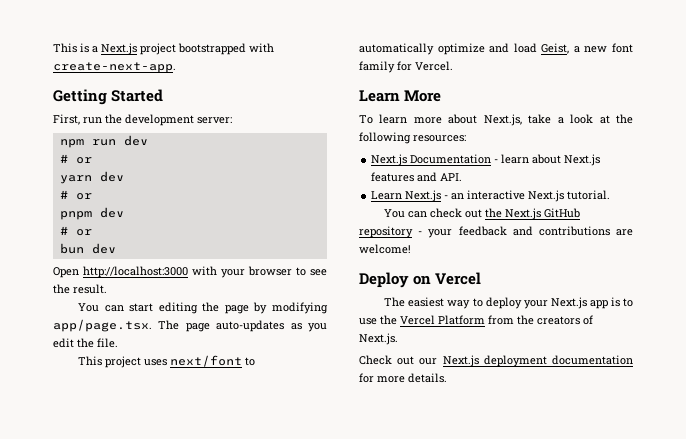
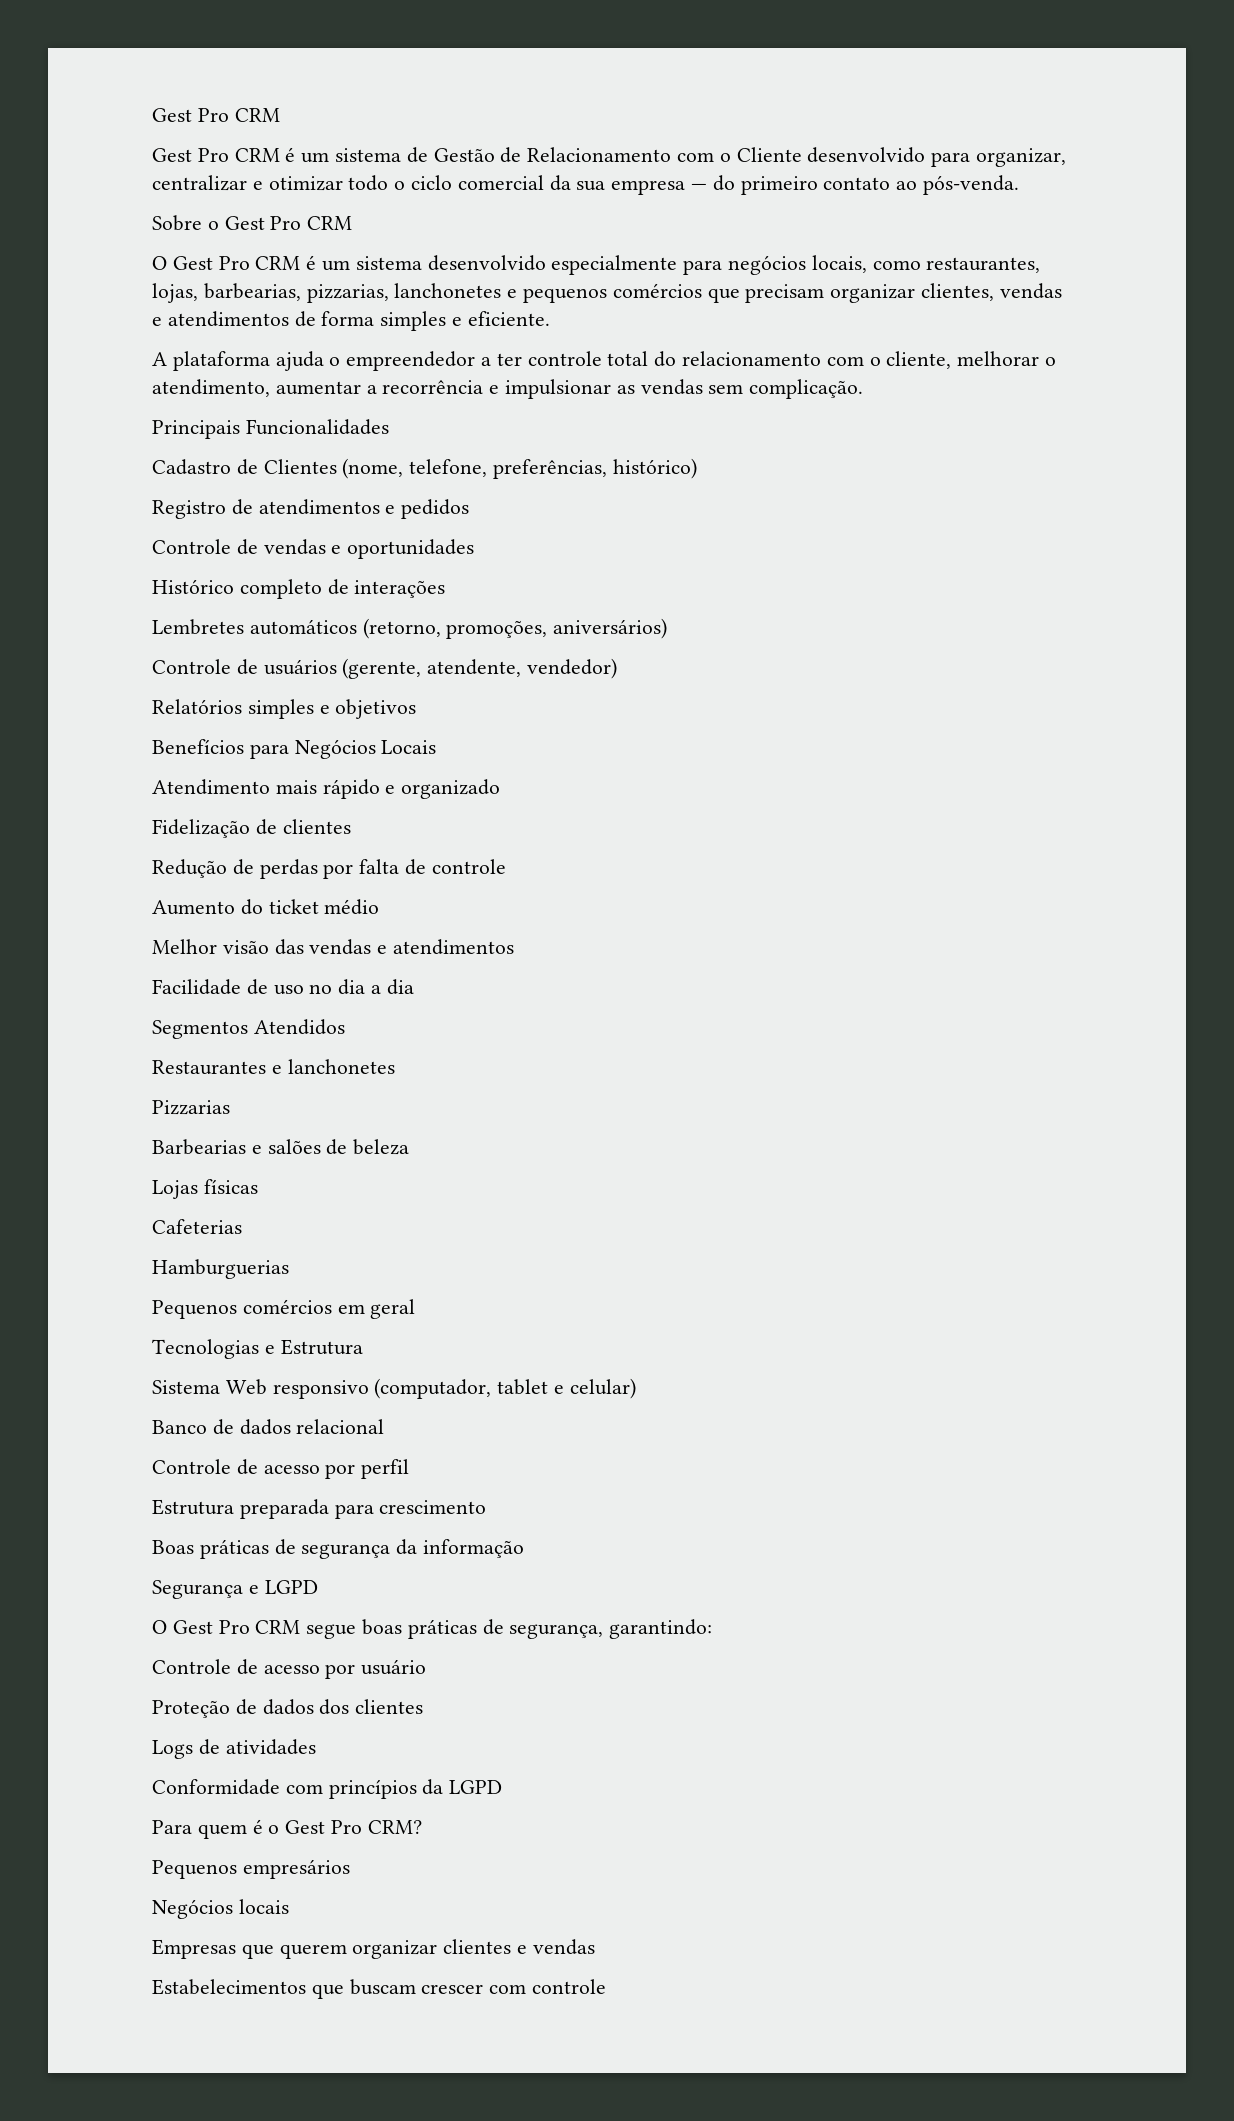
[53,43,274,55] [53,62,176,73] [53,89,164,105] [53,114,232,126] [59,135,148,148] [59,154,92,164] [59,171,124,184] [59,190,92,200] [59,207,124,220] [59,226,92,236] [59,243,116,254] [53,266,327,278] [53,284,107,294] [78,302,329,314] [53,319,327,332] [53,338,118,348] [78,355,256,368] [359,43,633,55] [359,61,453,73] [359,90,442,102] [359,114,633,126] [359,132,466,144] [371,154,601,166] [371,172,463,182] [371,190,611,202] [384,208,581,220] [359,226,633,238] [359,244,411,254] [359,272,482,288] [384,297,633,309] [359,315,593,325] [359,333,398,345] [359,355,633,367] [359,373,447,383] This is a Next.js project bootstrapped with create-next-app. // Getting Started // First, run the development server: // npm run dev // # or // yarn dev // # or // pnpm dev // # or // bun dev // Open http://localhost:3000 with your browser to see the result. // You can start editing the page by modifying app/page.tsx. The page auto-updates as you edit the file. // This project uses next/font to automatically optimize and load Geist, a new font family for Vercel. // Learn More // To learn more about Next.js, take a look at the following resources: // Next.js Documentation - learn about Next.js features and API. // Learn Next.js - an interactive Next.js tutorial. // You can check out the Next.js GitHub repository - your feedback and contributions are welcome! // Deploy on Vercel // The easiest way to deploy your Next.js app is to use the Vercel Platform from the creators of Next.js. // Check out our Next.js deployment documentation for more details. -> [152,108,280,122] [152,147,1067,167] [152,175,1020,195] [152,215,353,231] [152,255,1041,275] [152,283,1062,303] [152,311,550,331] [152,351,1057,371] [152,379,864,399] [152,419,389,439] [152,458,697,479] [152,499,470,519] [152,539,475,559] [152,579,446,599] [152,618,668,639] [152,658,618,679] [152,699,417,719] [152,739,437,759] [152,779,501,799] [152,819,351,838] [152,859,506,879] [152,899,380,915] [152,939,515,955] [152,979,414,995] [152,1019,345,1039] [152,1059,395,1075] [152,1100,230,1115] [152,1139,410,1155] [152,1179,258,1199] [152,1219,242,1234] [152,1259,289,1279] [152,1299,416,1319] [152,1339,363,1359] [152,1378,636,1399] [152,1419,385,1435] [152,1459,410,1479] [152,1499,487,1519] [152,1539,525,1559] [152,1580,318,1599] [152,1619,713,1639] [152,1659,427,1679] [152,1699,424,1718] [152,1739,316,1759] [152,1779,503,1799] [152,1819,422,1839] [152,1859,350,1879] [152,1899,289,1919] [152,1939,595,1959] [152,1979,607,1999] Gest Pro CRM // Gest Pro CRM é um sistema de Gestão de Relacionamento com o Cliente desenvolvido para organizar, centralizar e otimizar todo o ciclo comercial da sua empresa — do primeiro contato ao pós-venda. // Sobre o Gest Pro CRM // O Gest Pro CRM é um sistema desenvolvido especialmente para negócios locais, como restaurantes, lojas, barbearias, pizzarias, lanchonetes e pequenos comércios que precisam organizar clientes, vendas e atendimentos de forma simples e eficiente. // A plataforma ajuda o empreendedor a ter controle total do relacionamento com o cliente, melhorar o atendimento, aumentar a recorrência e impulsionar as vendas sem complicação. // Principais Funcionalidades // Cadastro de Clientes (nome, telefone, preferências, histórico) // Registro de atendimentos e pedidos // Controle de vendas e oportunidades // Histórico completo de interações // Lembretes automáticos (retorno, promoções, aniversários) // Controle de usuários (gerente, atendente, vendedor) // Relatórios simples e objetivos // Benefícios para Negócios Locais // Atendimento mais rápido e organizado // Fidelização de clientes // Redução de perdas por falta de controle // Aumento do ticket médio // Melhor visão das vendas e atendimentos // Facilidade de uso no dia a dia // Segmentos Atendidos // Restaurantes e lanchonetes // Pizzarias // Barbearias e salões de beleza // Lojas físicas // Cafeterias // Hamburguerias // Pequenos comércios em geral // Tecnologias e Estrutura // Sistema Web responsivo (computador, tablet e celular) // Banco de dados relacional // Controle de acesso por perfil // Estrutura preparada para crescimento // Boas práticas de segurança da informação // Segurança e LGPD // O Gest Pro CRM segue boas práticas de segurança, garantindo: // Controle de acesso por usuário // Proteção de dados dos clientes // Logs de atividades // Conformidade com princípios da LGPD // Para quem é o Gest Pro CRM? // Pequenos empresários // Negócios locais // Empresas que querem organizar clientes e vendas // Estabelecimentos que buscam crescer com controle

